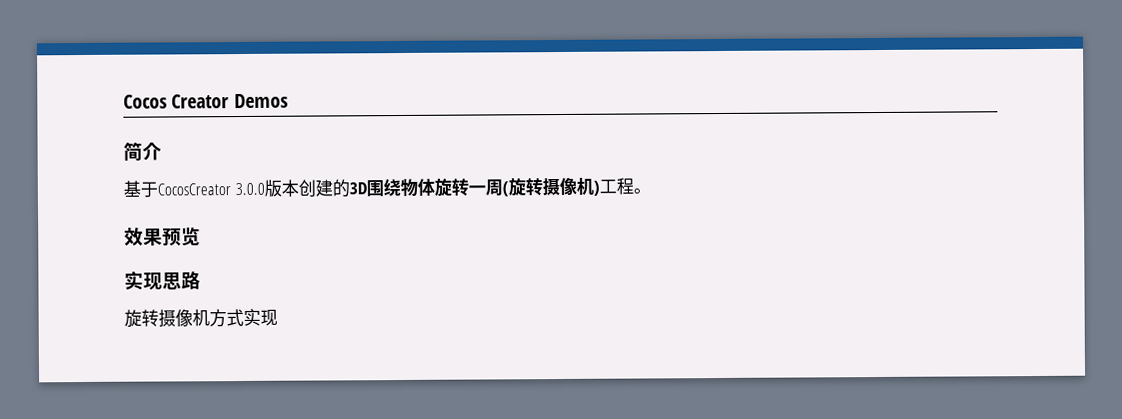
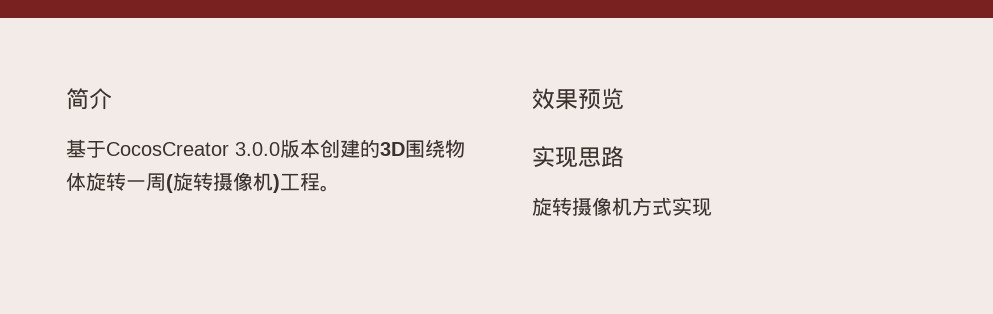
[123,93,288,109] Cocos Creator Demos // -> (66, 99) none

